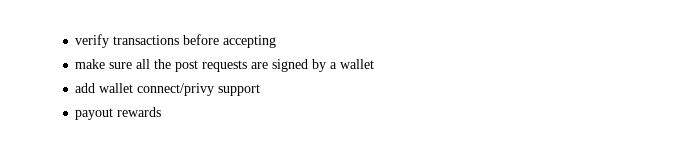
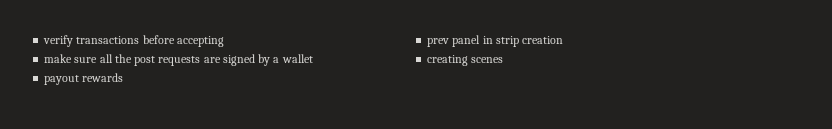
[75,83,261,96] [75,107,162,120] add wallet connect/privy support // payout rewards -> [44,73,124,85] [427,35,564,47] [427,55,504,66] payout rewards // prev panel in strip creation // creating scenes

